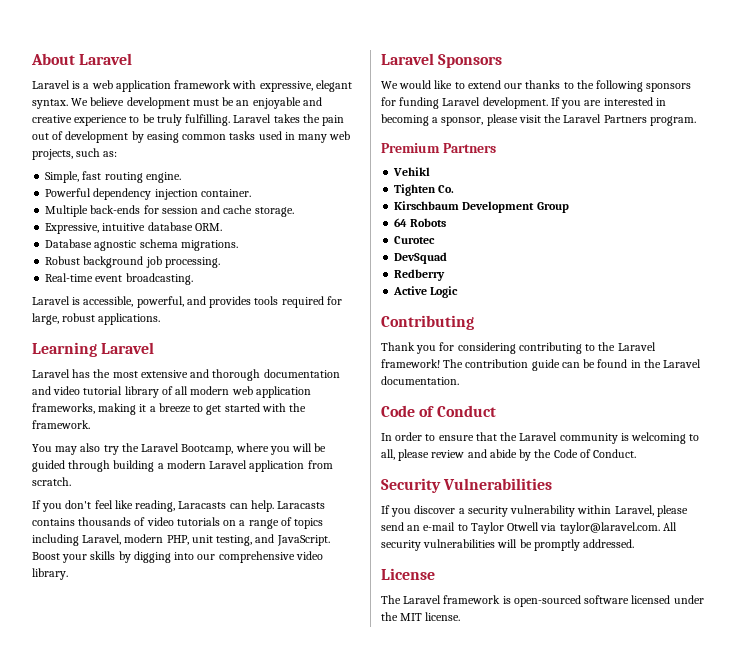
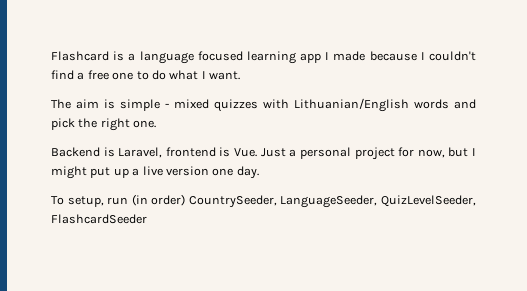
[31,53,133,65] [32,80,352,92] [32,97,322,109] [32,114,345,126] [32,131,351,143] [32,148,118,160] [45,171,181,183] [45,188,251,200] [45,205,294,217] [45,222,222,234] [45,239,238,251] [45,256,220,268] [45,273,193,285] [32,296,342,308] [32,313,161,325] [32,342,155,357] [32,369,340,381] [32,386,311,398] [32,403,307,415] [32,420,90,429] [32,443,327,455] [32,460,333,472] [32,477,71,486] [32,500,326,512] [32,517,324,529] [32,534,330,546] [32,551,323,563] [32,568,68,580] [381,53,503,68] [381,80,692,92] [381,97,666,109] [381,114,696,126] [381,143,496,153] [393,167,431,176] [394,184,455,196] [394,201,569,213] [394,218,447,227] [394,236,436,244] [394,252,448,264] [394,269,446,281] [393,286,459,298] [381,315,474,330] [381,342,656,354] [381,359,702,371] [381,376,459,385] [381,405,496,417] [381,432,700,444] [381,449,637,461] [381,478,553,493] [381,505,688,517] [381,522,677,534] [381,539,635,551] [381,568,435,580] [381,595,704,607] [381,612,461,621] About Laravel // Laravel is a web application framework with expressive, elegant syntax. We believe development must be an enjoyable and creative experience to be truly fulfilling. Laravel takes the pain out of development by easing common tasks used in many web projects, such as: // Simple, fast routing engine. // Powerful dependency injection container. // Multiple back-ends for session and cache storage. // Expressive, intuitive database ORM. // Database agnostic schema migrations. // Robust background job processing. // Real-time event broadcasting. // Laravel is accessible, powerful, and provides tools required for large, robust applications. // Learning Laravel // Laravel has the most extensive and thorough documentation and video tutorial library of all modern web application frameworks, making it a breeze to get started with the framework. // You may also try the Laravel Bootcamp, where you will be guided through building a modern Laravel application from scratch. // If you don't feel like reading, Laracasts can help. Laracasts contains thousands of video tutorials on a range of topics including Laravel, modern PHP, unit testing, and JavaScript. Boost your skills by digging into our comprehensive video library. // Laravel Sponsors // We would like to extend our thanks to the following sponsors for funding Laravel development. If you are interested in becoming a sponsor, please visit the Laravel Partners program. // Premium Partners // Vehikl // Tighten Co. // Kirschbaum Development Group // 64 Robots // Curotec // DevSquad // Redberry // Active Logic // Contributing // Thank you for considering contributing to the Laravel framework! The contribution guide can be found in the Laravel documentation. // Code of Conduct // In order to ensure that the Laravel community is welcoming to all, please review and abide by the Code of Conduct. // Security Vulnerabilities // If you discover a security vulnerability within Laravel, please send an e-mail to Taylor Otwell via taylor@laravel.com. All security vulnerabilities will be promptly addressed. // License // The Laravel framework is open-sourced software licensed under the MIT license. -> [51,51,477,64] [51,70,240,80] [51,98,476,112] [51,118,157,131] [51,147,477,160] [51,166,259,179] [51,194,476,208] [51,214,147,224] Flashcard is a language focused learning app I made because I couldn't find a free one to do what I want. // The aim is simple - mixed quizzes with Lithuanian/English words and pick the right one. // Backend is Laravel, frontend is Vue. Just a personal project for now, but I might put up a live version one day. // To setup, run (in order) CountrySeeder, LanguageSeeder, QuizLevelSeeder, FlashcardSeeder

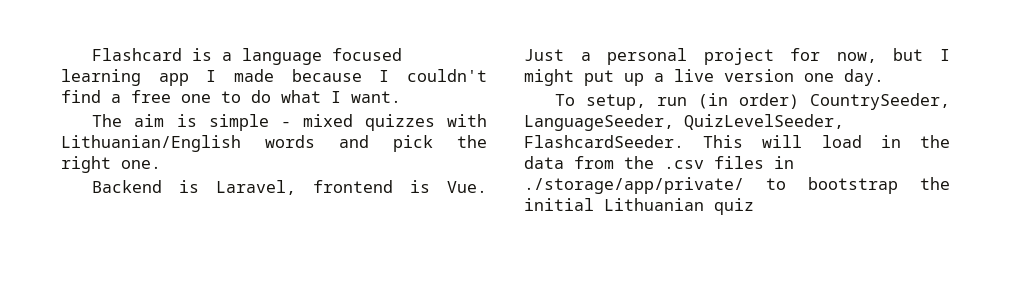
[51,214,147,224] FlashcardSeeder -> [524,135,950,148] [524,156,794,169] [524,177,950,194] [524,198,754,215] FlashcardSeeder. This will load in the data from the .csv files in ./storage/app/private/ to bootstrap the initial Lithuanian quiz

